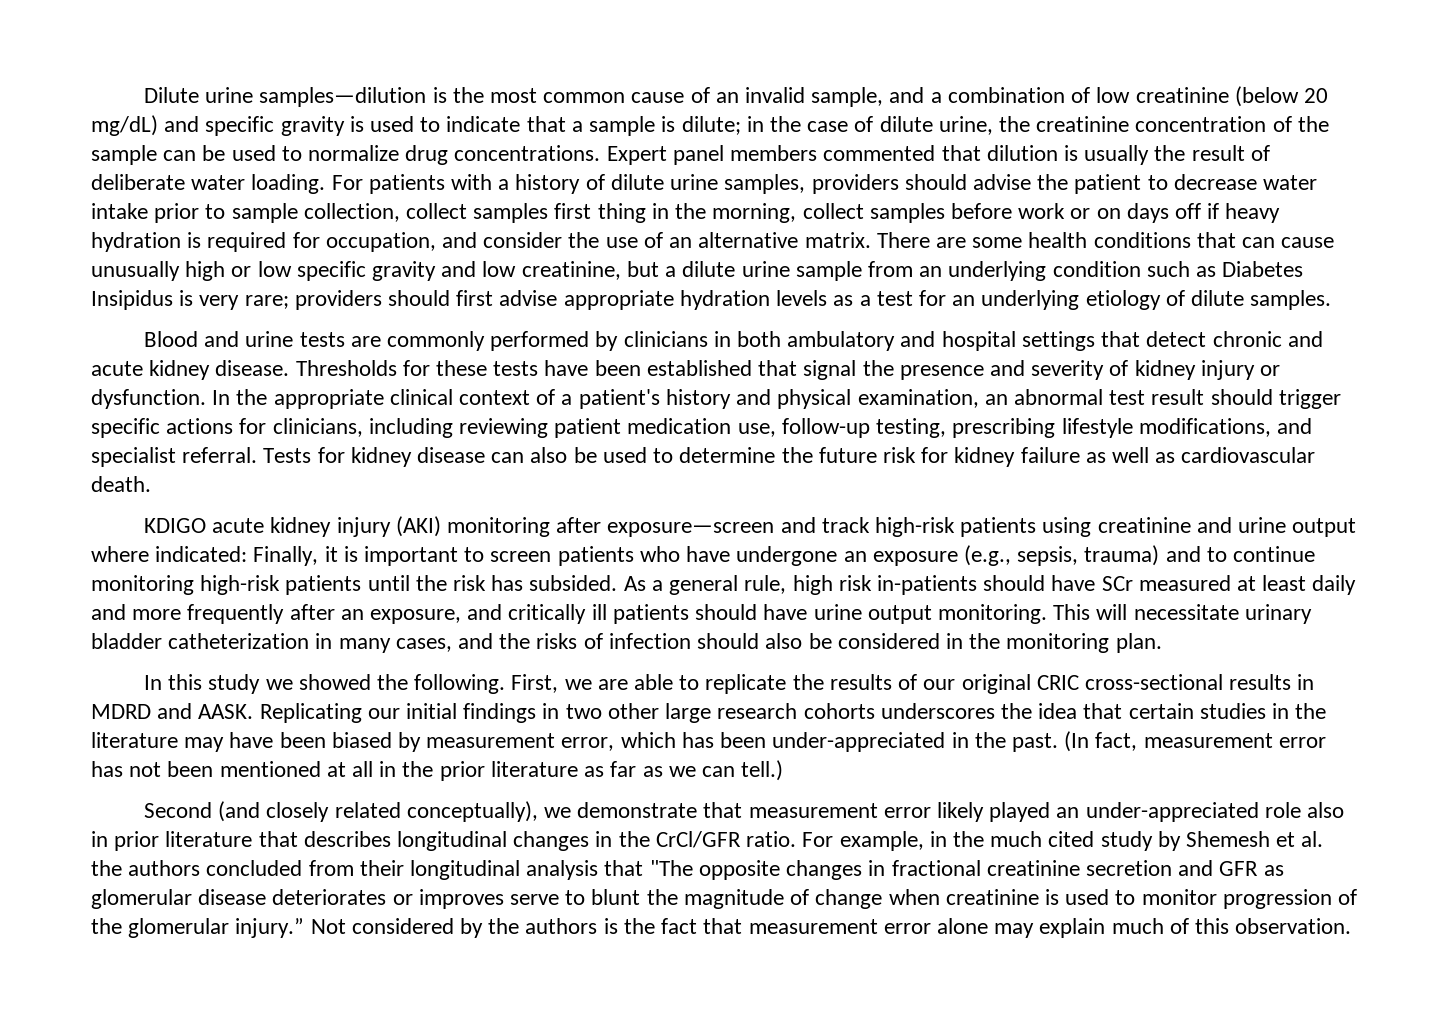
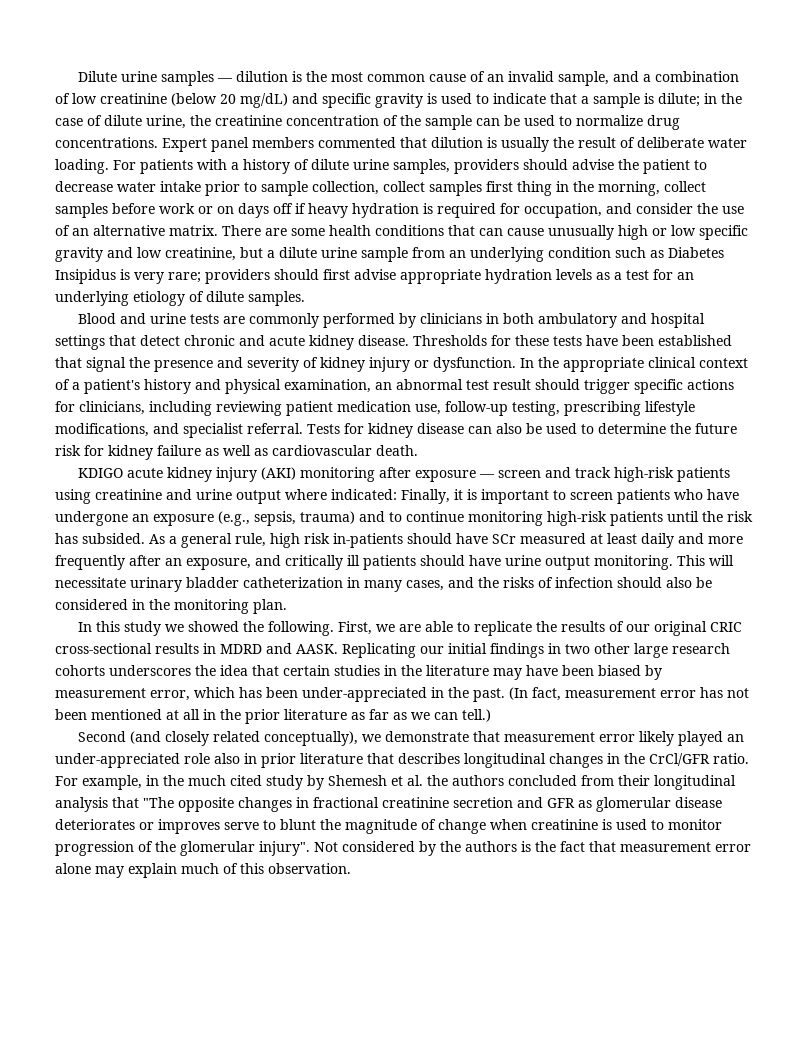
[259,87,427,107] samples—dilution -> [160,71,288,86] samples — dilution
[607,522,775,537] exposure—screen -> [414,470,541,482] exposure — screen
[235,918,305,938] injury.” -> [259,841,310,856] injury".

